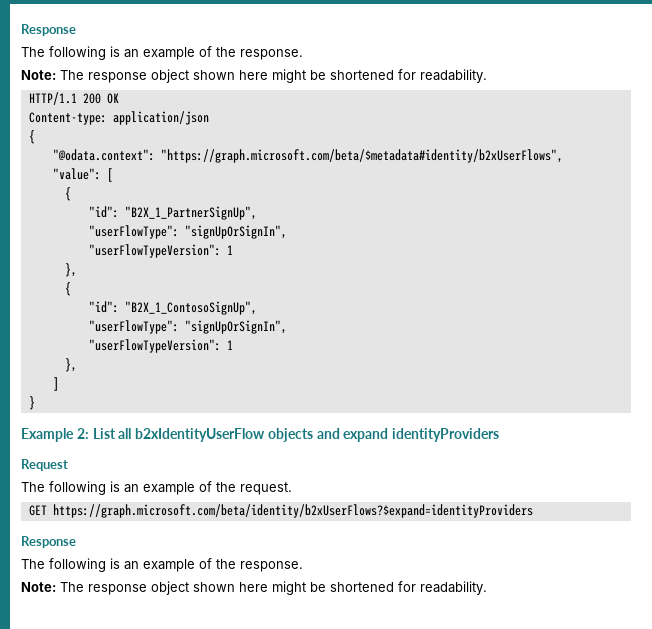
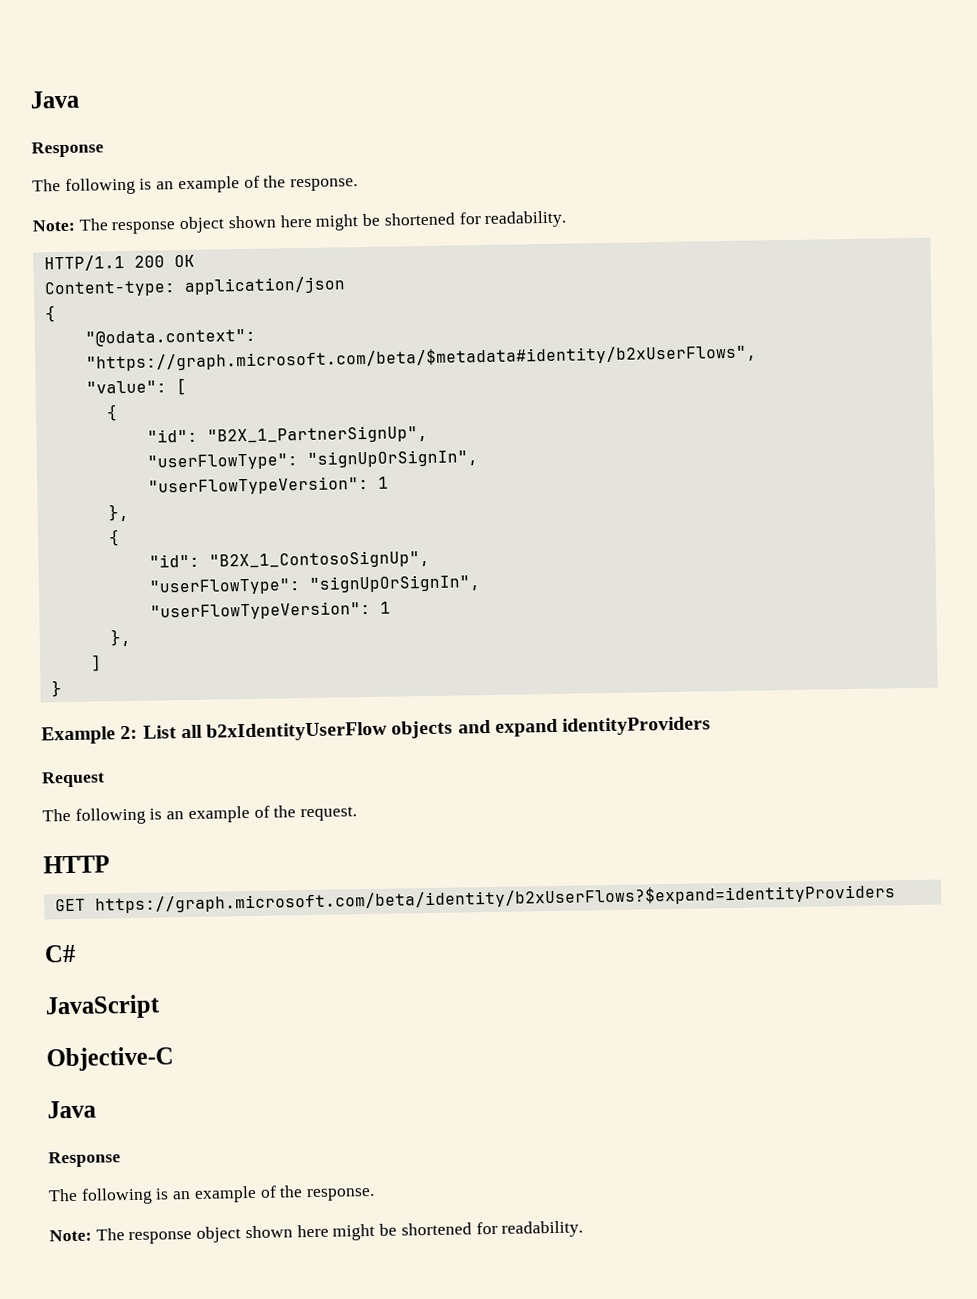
(21, 30) none -> [30,90,79,109] Java //
(292, 488) none -> [43,855,110,874] // HTTP
(533, 511) none -> [44,944,76,963] [45,994,161,1020] [46,1046,174,1072] [47,1100,96,1119] // C# // JavaScript // Objective-C // Java

